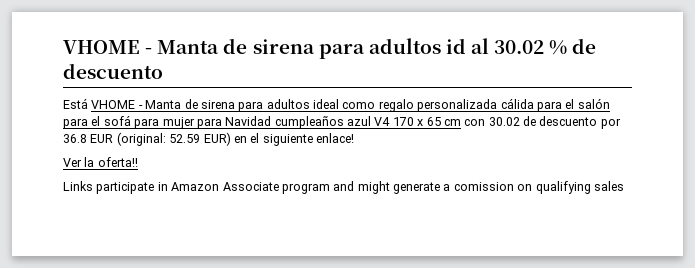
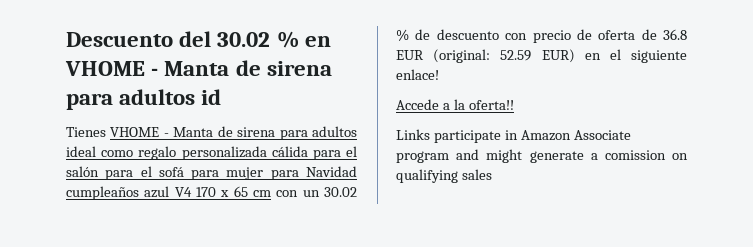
(63, 47) none -> [66,31,331,48] Descuento del 30.02 % en
[471,38,597,55] [63,63,163,79] [63,98,88,109] al 30.02 % de descuento // Está -> [66,127,106,137] // Tienes
[488,116,621,129] 30.02 de descuento por -> [302,187,358,197] [396,29,657,43] un 30.02 % de descuento con precio de oferta de
[63,158,82,167] Ver -> [396,99,450,110] Accede a

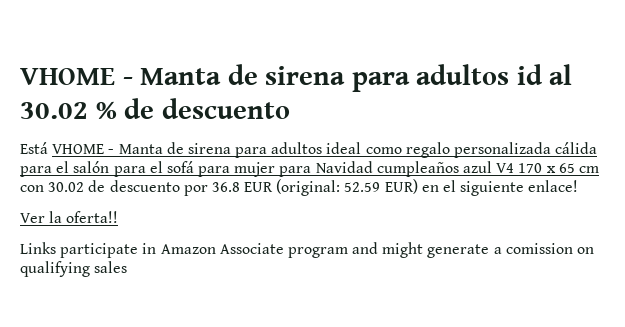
[66,31,331,48] Descuento del 30.02 % en -> (20, 76) none
[66,127,106,137] // Tienes -> [549,64,573,85] [20,98,290,119] [20,142,48,154] al 30.02 % de descuento // Está
[302,187,358,197] [396,29,657,43] un 30.02 % de descuento con precio de oferta de -> [48,180,208,196] 30.02 de descuento por
[396,99,450,110] Accede a -> [20,213,45,223] Ver

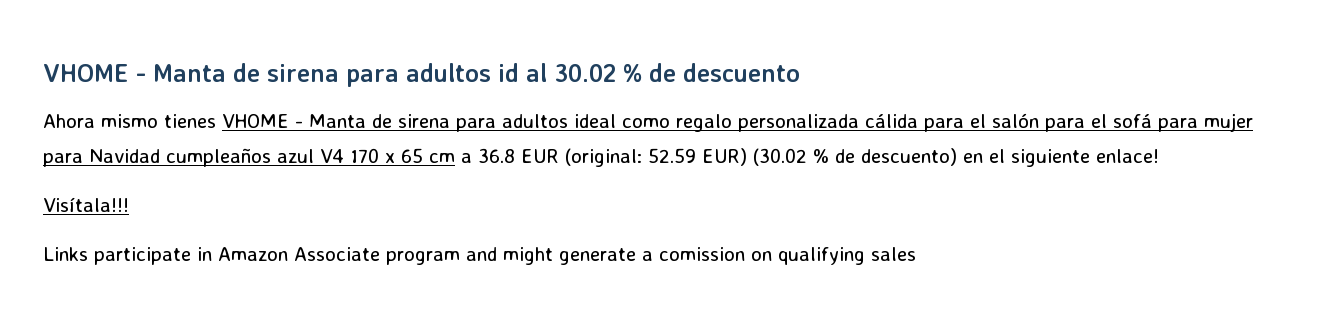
[20,142,48,154] Está -> [43,114,216,128] Ahora mismo tienes
[20,180,208,196] con 30.02 de descuento por -> [461,153,472,163] a
(418, 186) none -> [753,148,957,166] (30.02 % de descuento)
[20,211,119,223] Ver la oferta!! -> [43,197,129,212] Visítala!!!

